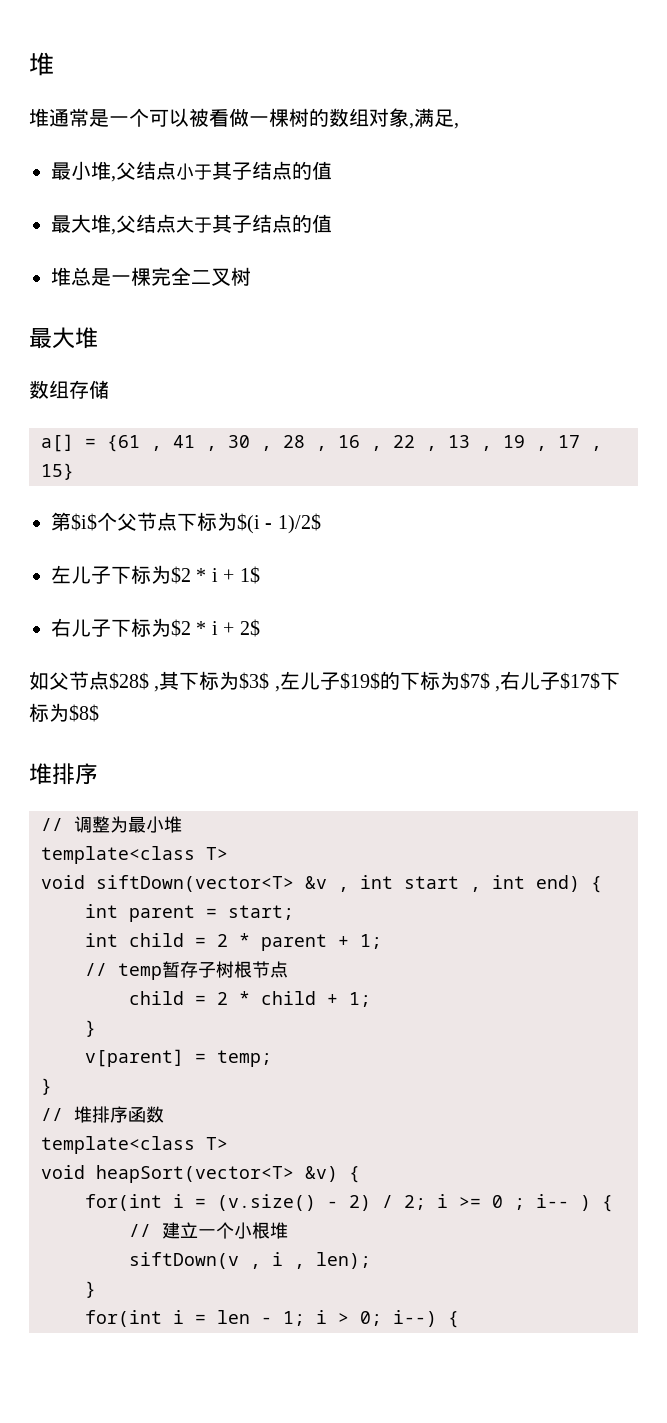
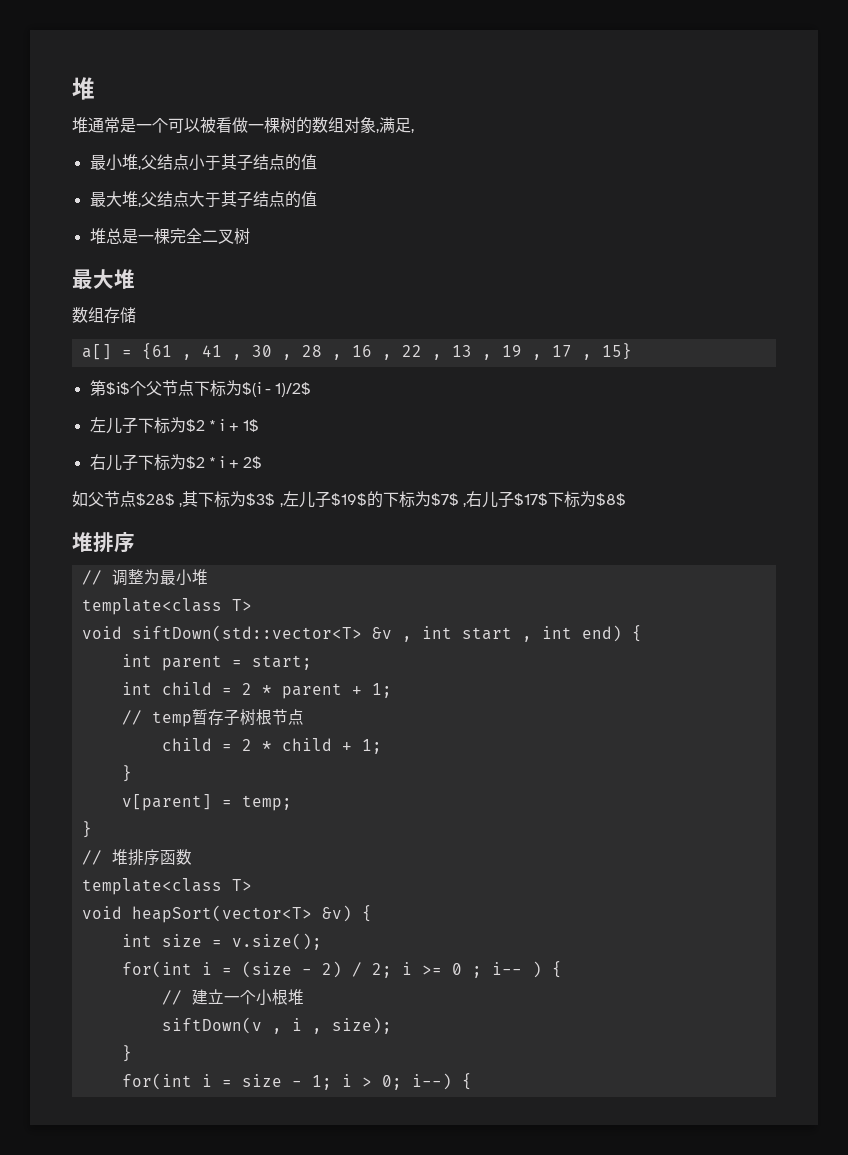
[96,875,294,892] siftDown(vector<T> -> [131,625,362,642] siftDown(std::vector<T>
[85,1194,316,1211] // for(int i = (v.size() -> [121,933,322,950] [121,961,292,978] // int size = v.size(); // for(int i = (size
[316,1252,371,1269] len); -> [331,1017,392,1034] size);
[217,1310,250,1324] len -> [241,1074,282,1087] size

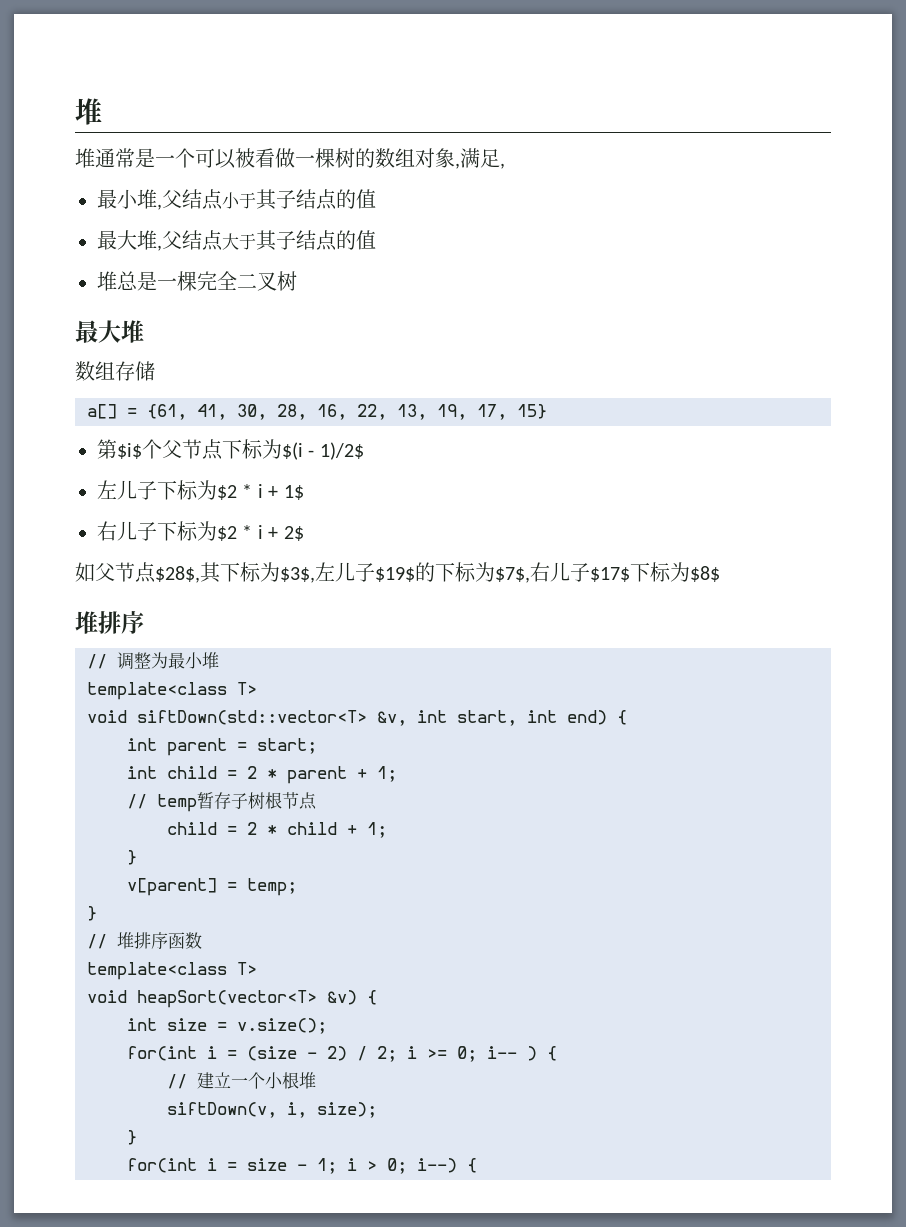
[141,343,592,360] {61 , 41 , 30 , 28 , 16 , 22 , 13 , 19 , 17 , -> [147,404,507,420] {61, 41, 30, 28, 16, 22, 13, 19, 17,
[136,491,283,508] $28$ ,其下标为$3$ , -> [155,562,315,583] $28$,其下标为$3$,
[430,493,466,507] $7$ , -> [495,567,530,583] $7$,
[371,626,532,642] &v , int start , -> [377,710,517,726] &v, int start,
[451,963,482,978] 0 ; -> [457,1046,477,1062] 0;
[161,1017,322,1034] siftDown(v , i , -> [167,1102,307,1118] siftDown(v, i,

